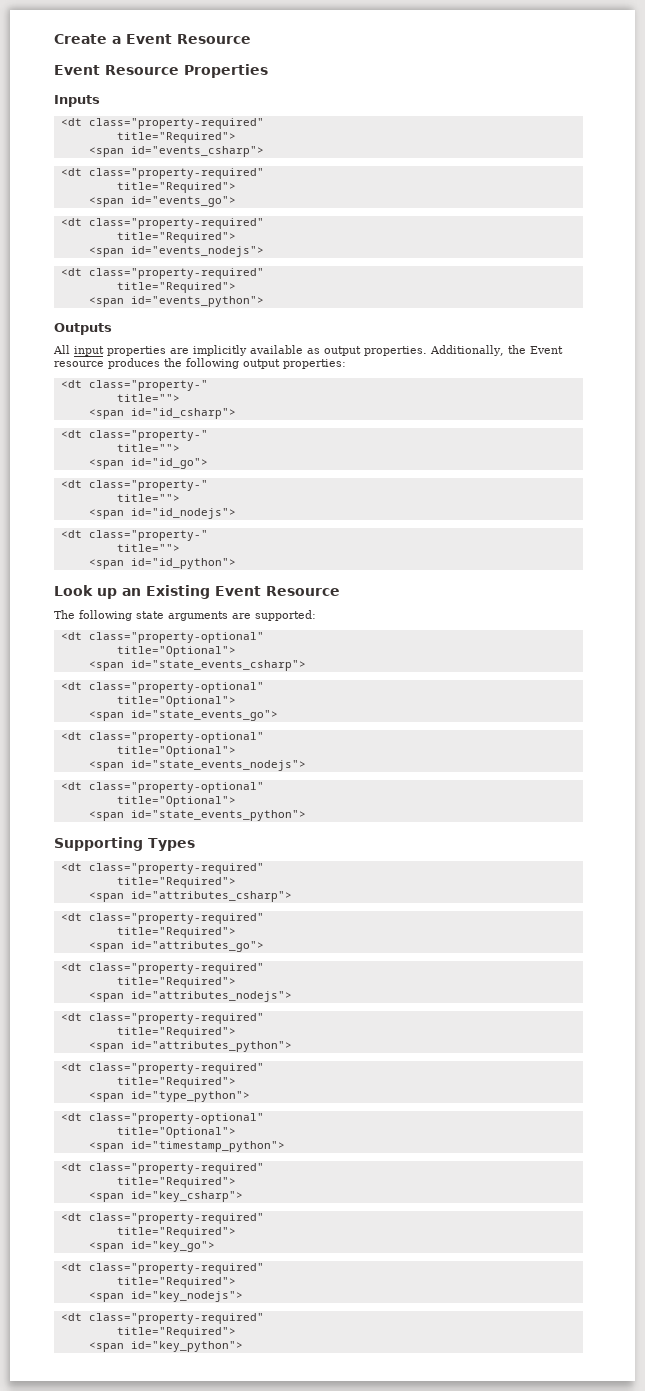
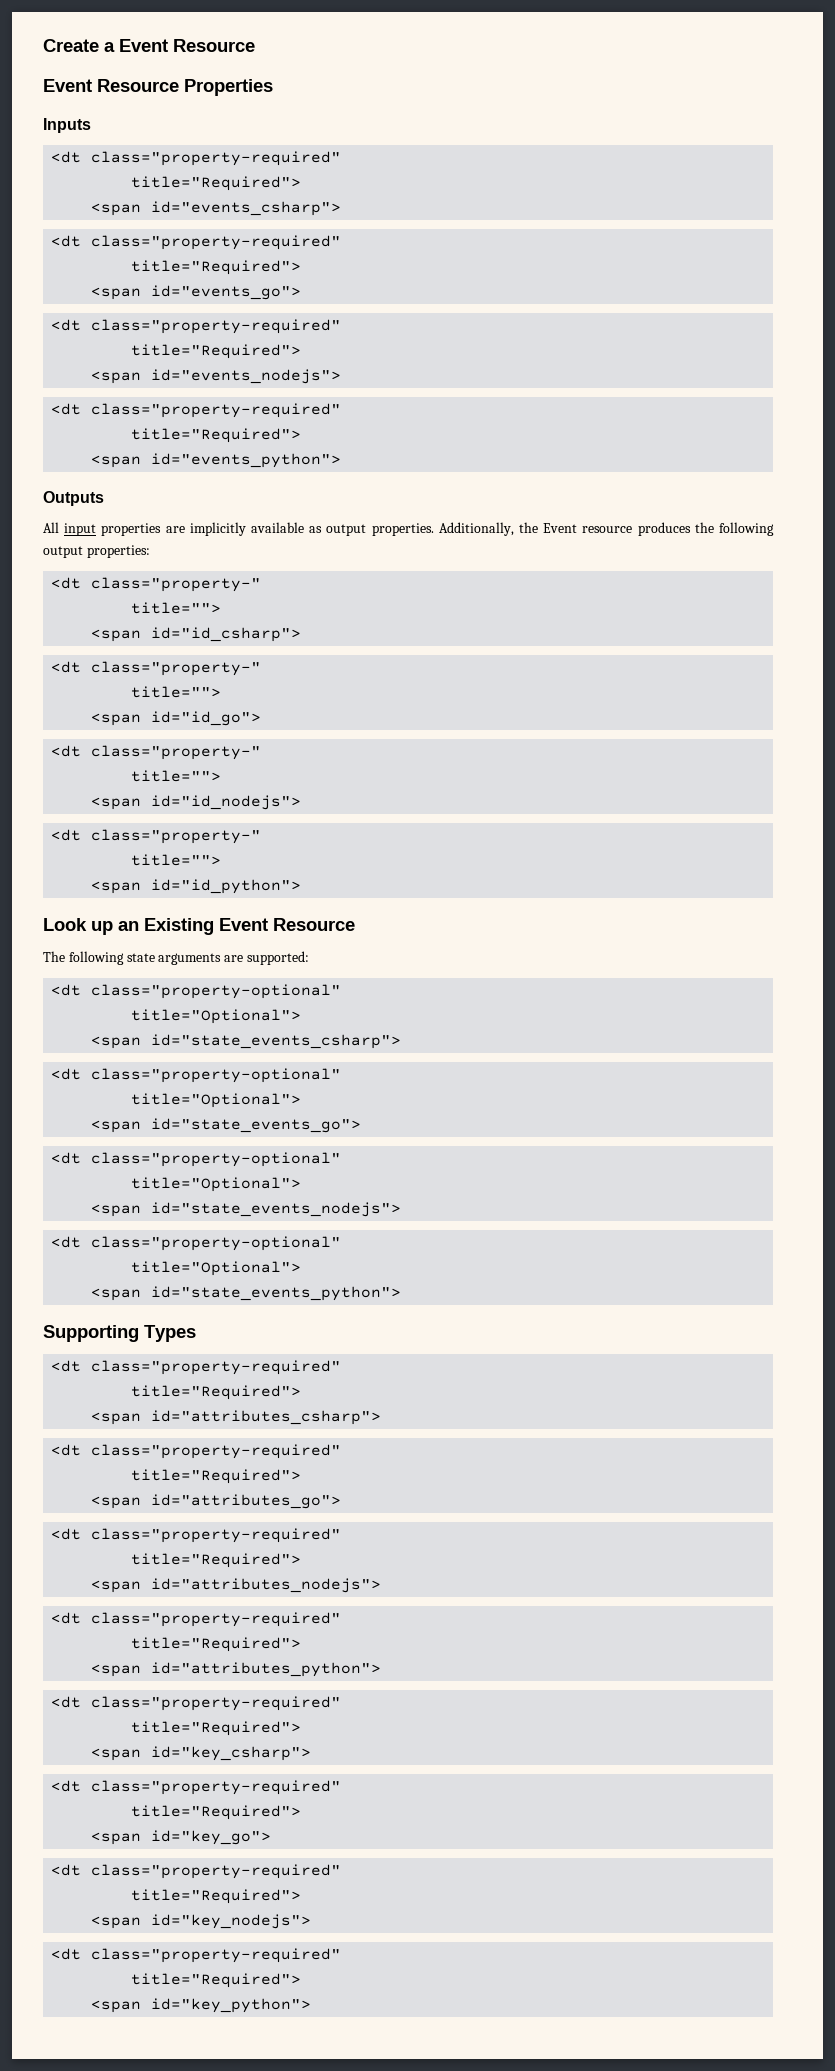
[88,1091,250,1102] [60,1113,264,1124] [116,1127,236,1138] [88,1141,285,1152] [60,1163,264,1174] [116,1177,236,1188] // <span id="type_python"> // <dt class="property-optional" // title="Optional"> // <span id="timestamp_python"> // <dt class="property-required" // title="Required"> -> (302, 1728) none

